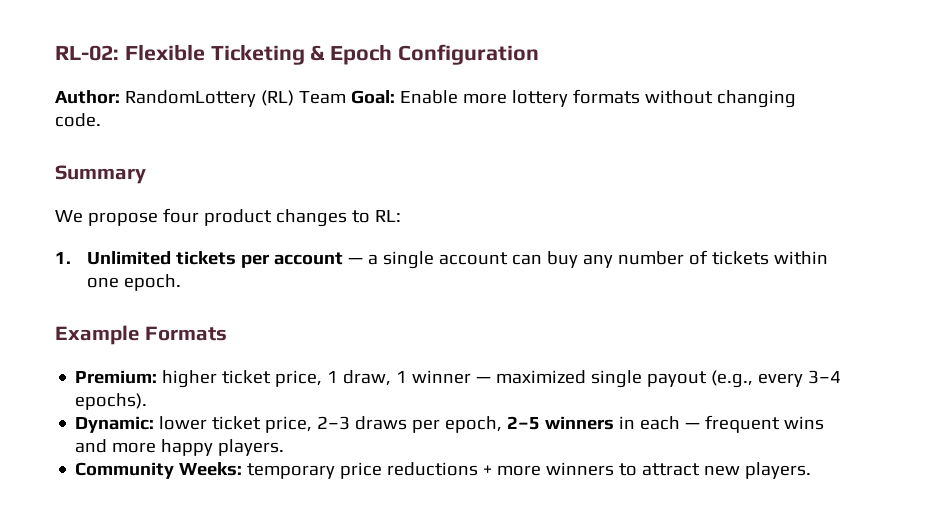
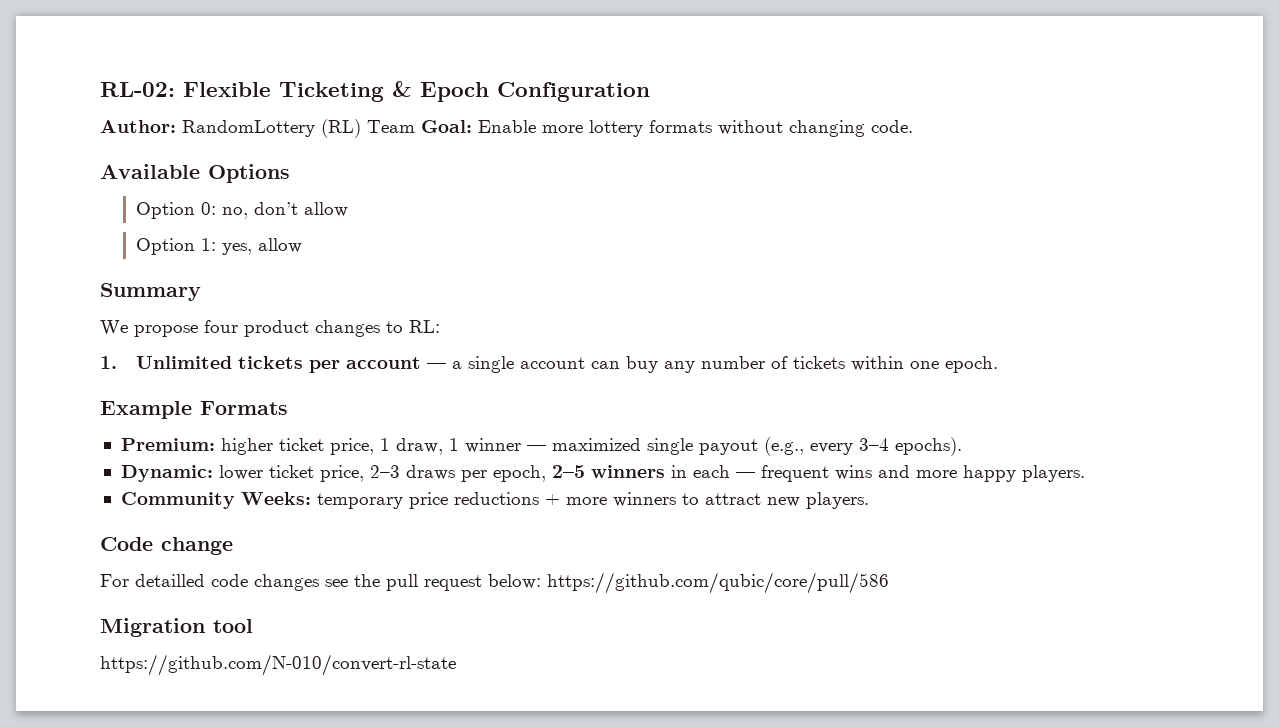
(101, 120) none -> [100,164,290,183] [136,202,349,219] [136,238,303,255] // Available Options // Option 0: no, don’t allow // Option 1: yes, allow
(812, 470) none -> [100,537,233,555] [100,572,889,594] [100,618,253,637] [100,654,456,676] // Code change // For detailled code changes see the pull request below: https://github.com/qubic/core/pull/586 // Migration tool // https://github.com/N-010/convert-rl-state

